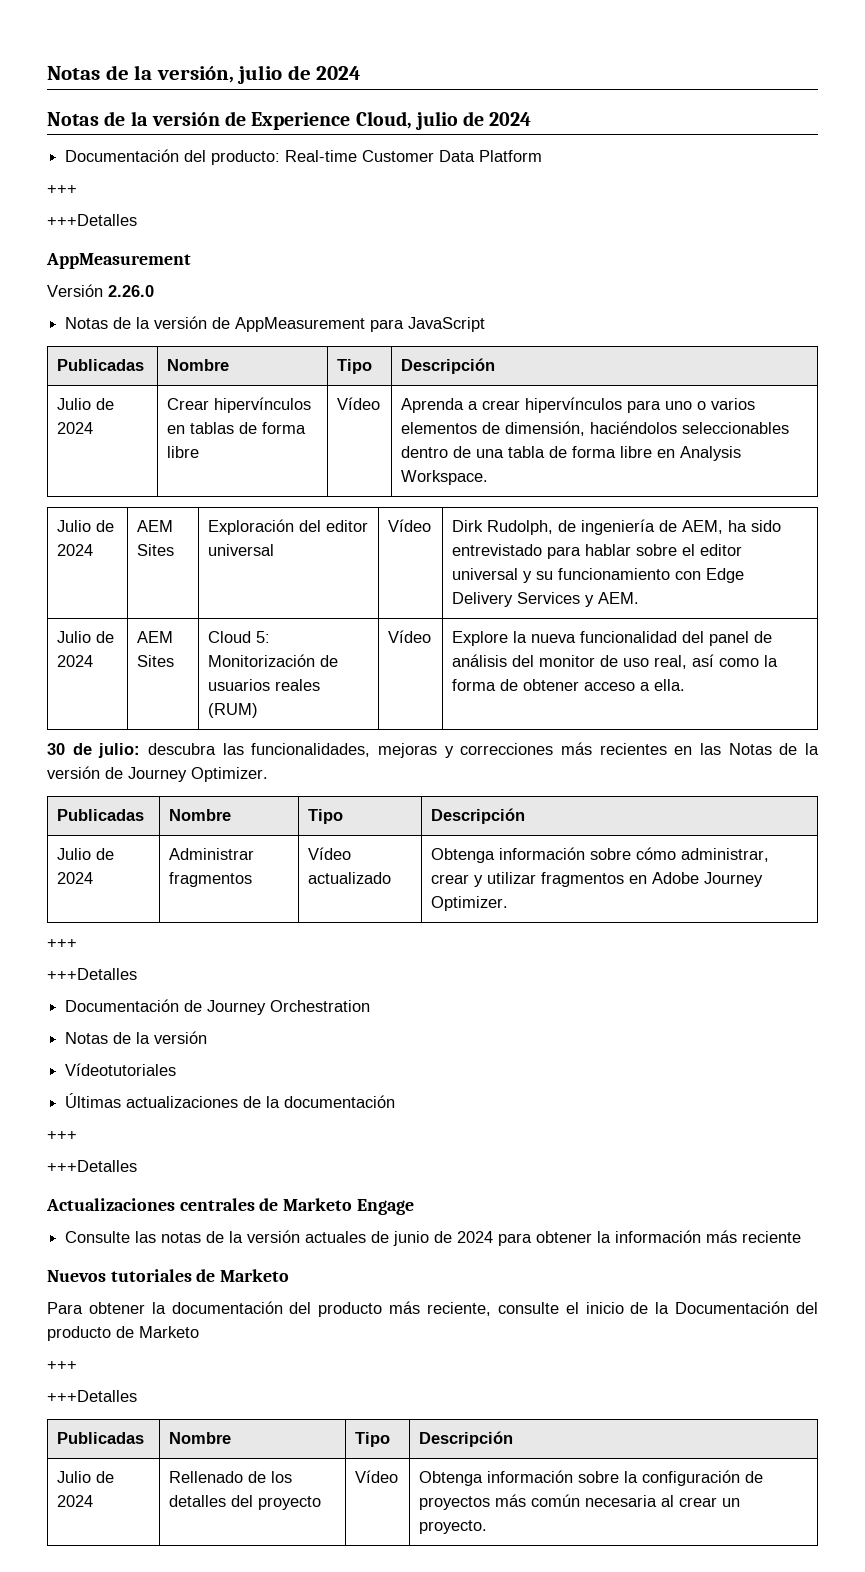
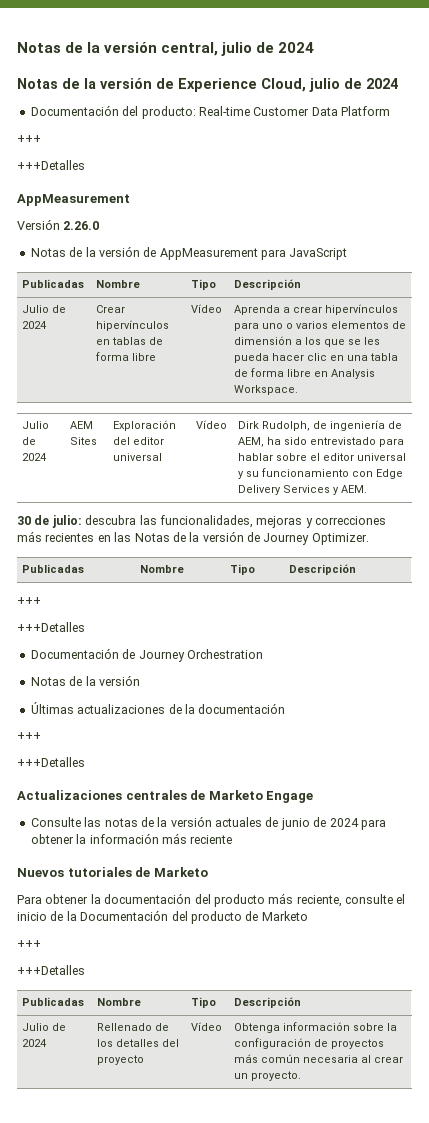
[47,65,234,83] Notas de la versión, -> [17,42,219,56] Notas de la versión central,
[504,421,789,436] [400,446,471,458] dimensión, haciéndolos seleccionables dentro de -> [234,336,381,347] [234,353,345,363] dimensión a los que se les pueda hacer clic en
[56,631,114,643] [56,655,93,667] [136,631,173,643] [136,655,174,667] [207,631,270,643] [207,654,338,667] [207,679,320,691] [207,703,258,718] [387,630,431,643] [451,631,772,646] [451,654,778,669] [451,679,685,691] // Julio de 2024 | AEM Sites | Cloud 5: Monitorización de usuarios reales (RUM) | Vídeo | Explore la nueva funcionalidad del panel de análisis del monitor de uso real, así como la forma de obtener acceso a ella. -> (368, 489) none
[56,848,114,860] [56,872,93,884] [168,848,254,860] [168,872,252,887] [307,847,351,860] [307,872,391,884] [430,847,769,863] [430,872,763,887] [430,896,508,911] // Julio de 2024 | Administrar fragmentos | Vídeo actualizado | Obtenga información sobre cómo administrar, crear y utilizar fragmentos en Adobe Journey Optimizer. -> (357, 569) none
[65,1063,177,1076] // Vídeotutoriales -> (140, 680) none

